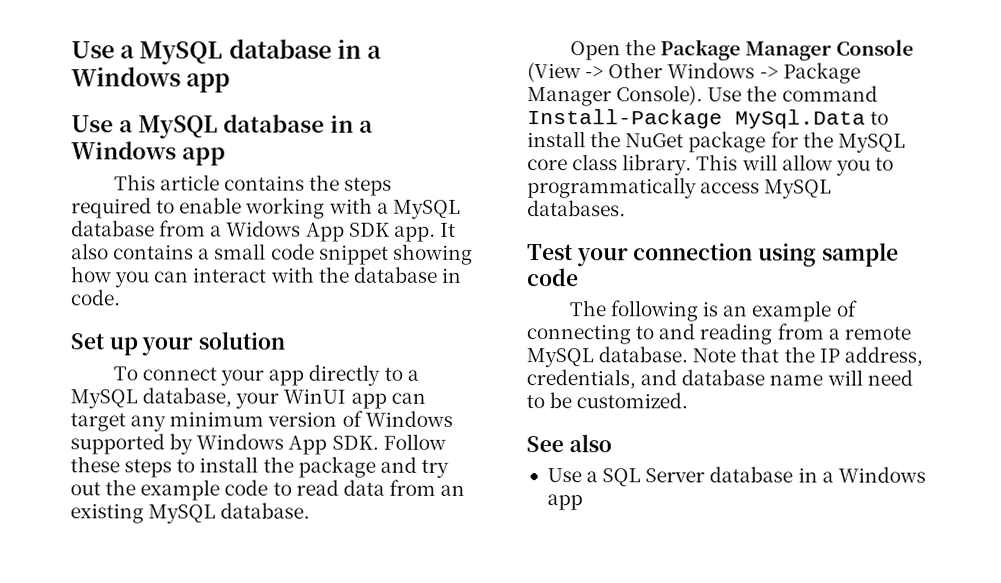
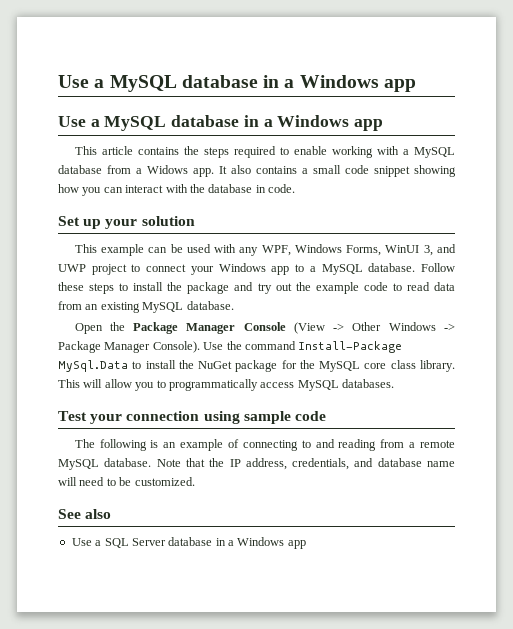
[305,222,390,242] App SDK -> (188, 169) none
[112,364,419,386] [70,387,426,409] [70,410,453,432] [70,433,379,455] To connect your app directly to a MySQL database, your WinUI app can target any minimum version of Windows supported by Windows App SDK. -> [74,244,456,256] [58,263,416,275] This example can be used with any WPF, Windows Forms, WinUI 3, and UWP project to connect your Windows app to a MySQL database.

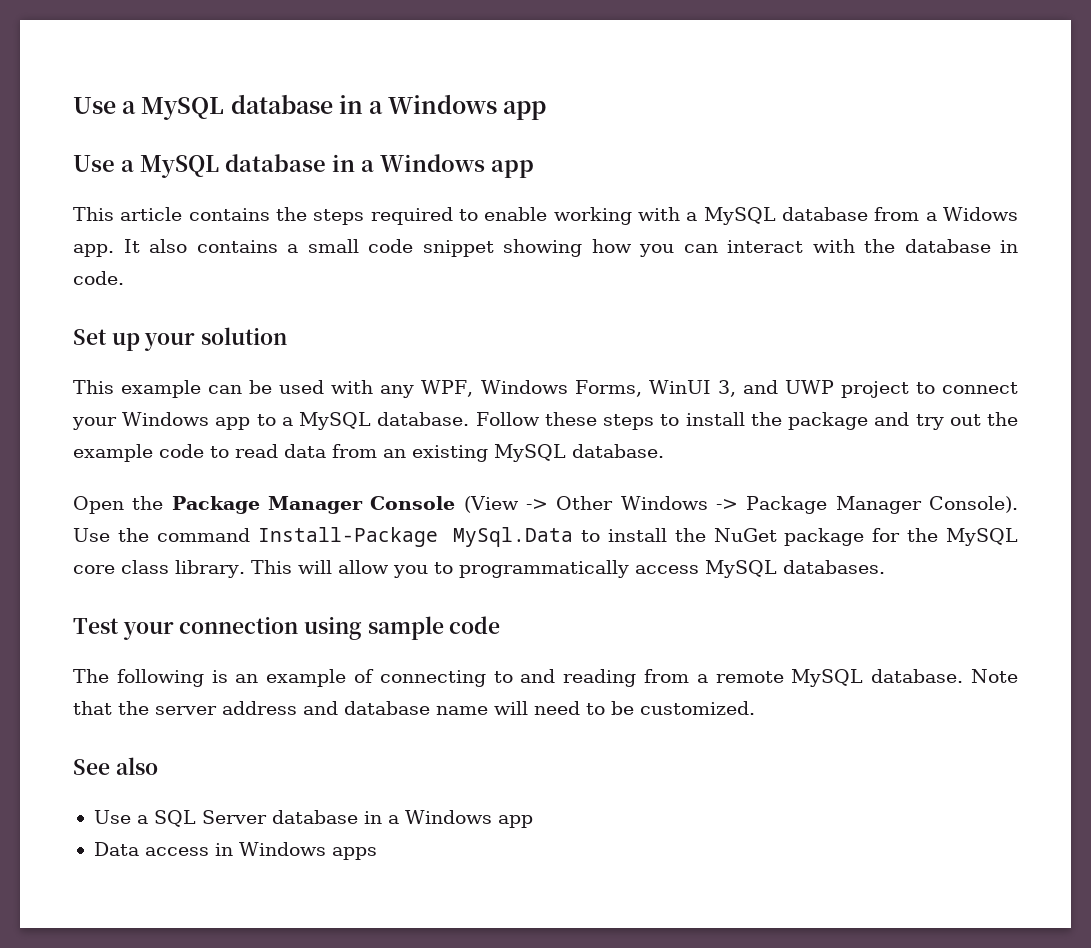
[229,458,350,470] IP address, credentials, -> [155,701,297,715] server address
(306, 544) none -> [93,842,377,860] // Data access in Windows apps

